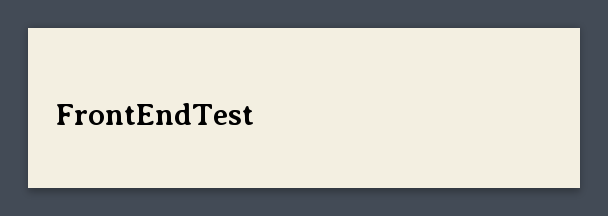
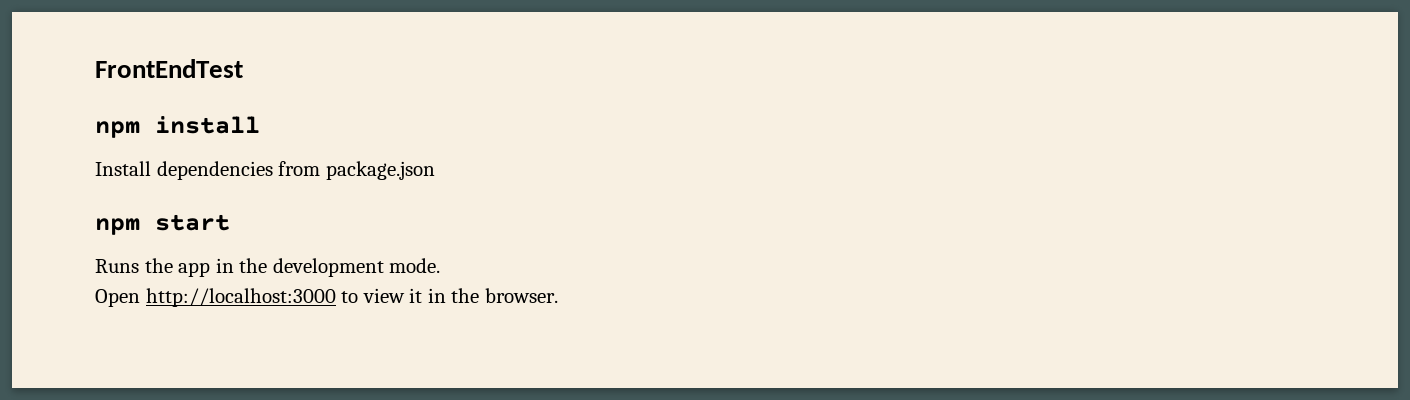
(254, 114) none -> [95,116,260,138] [95,161,435,180] [95,214,230,235] [95,258,441,277] [95,288,558,307] // npm install // Install dependencies from package.json // npm start // Runs the app in the development mode. // Open http://localhost:3000 to view it in the browser.

